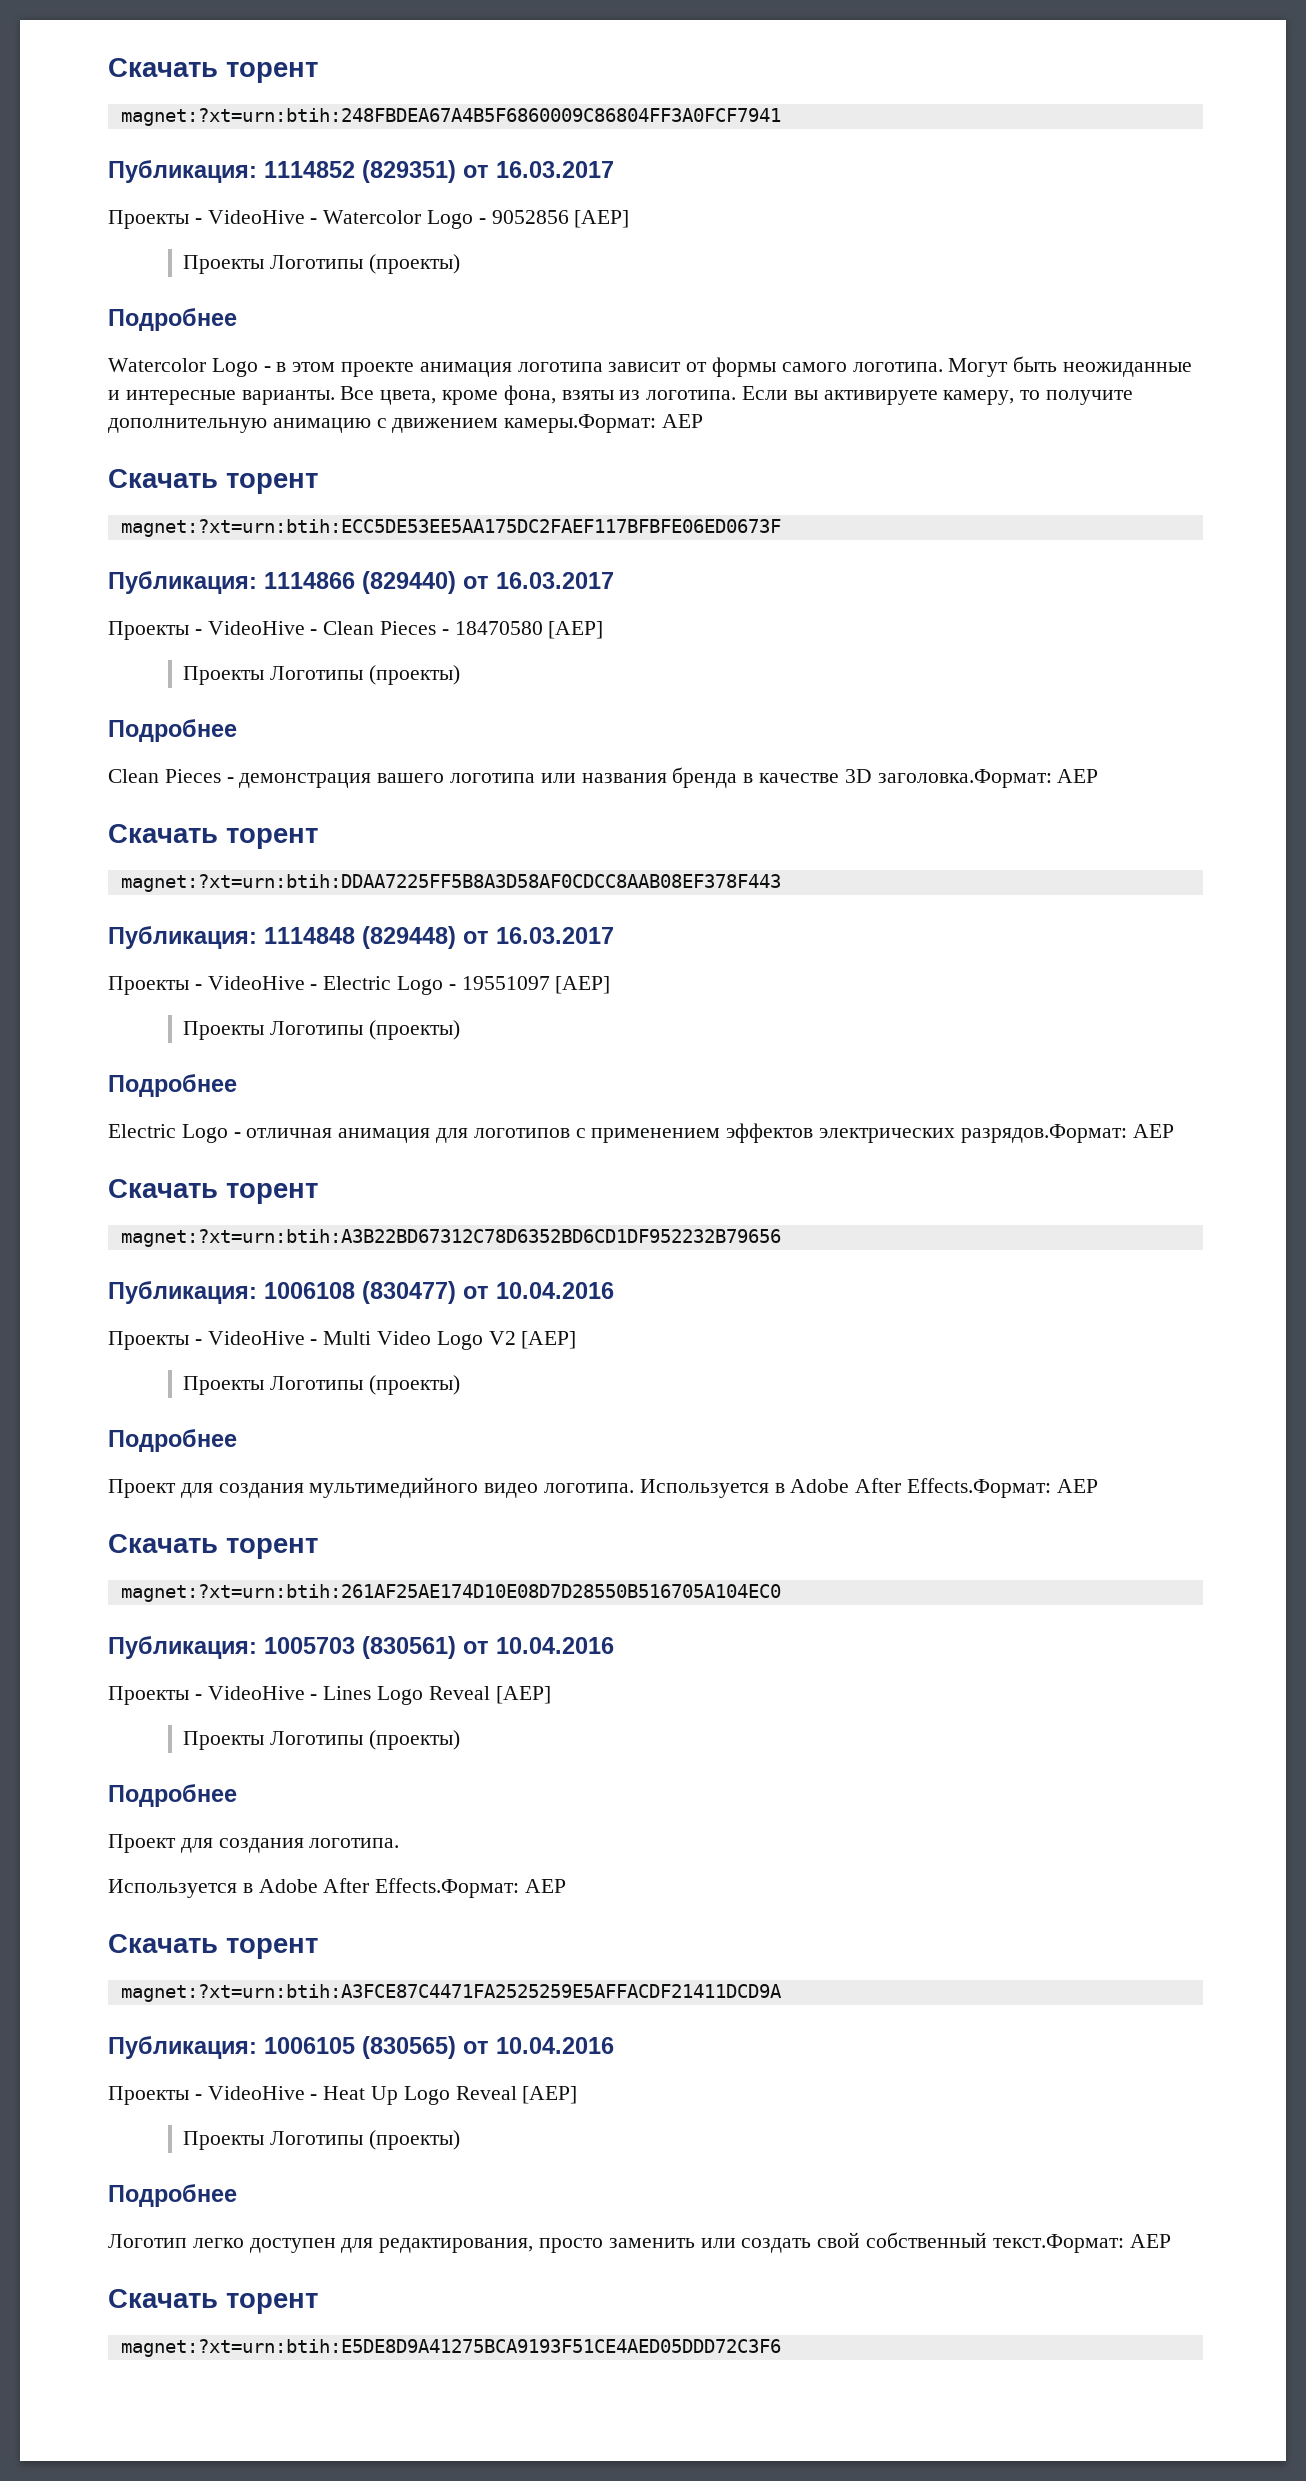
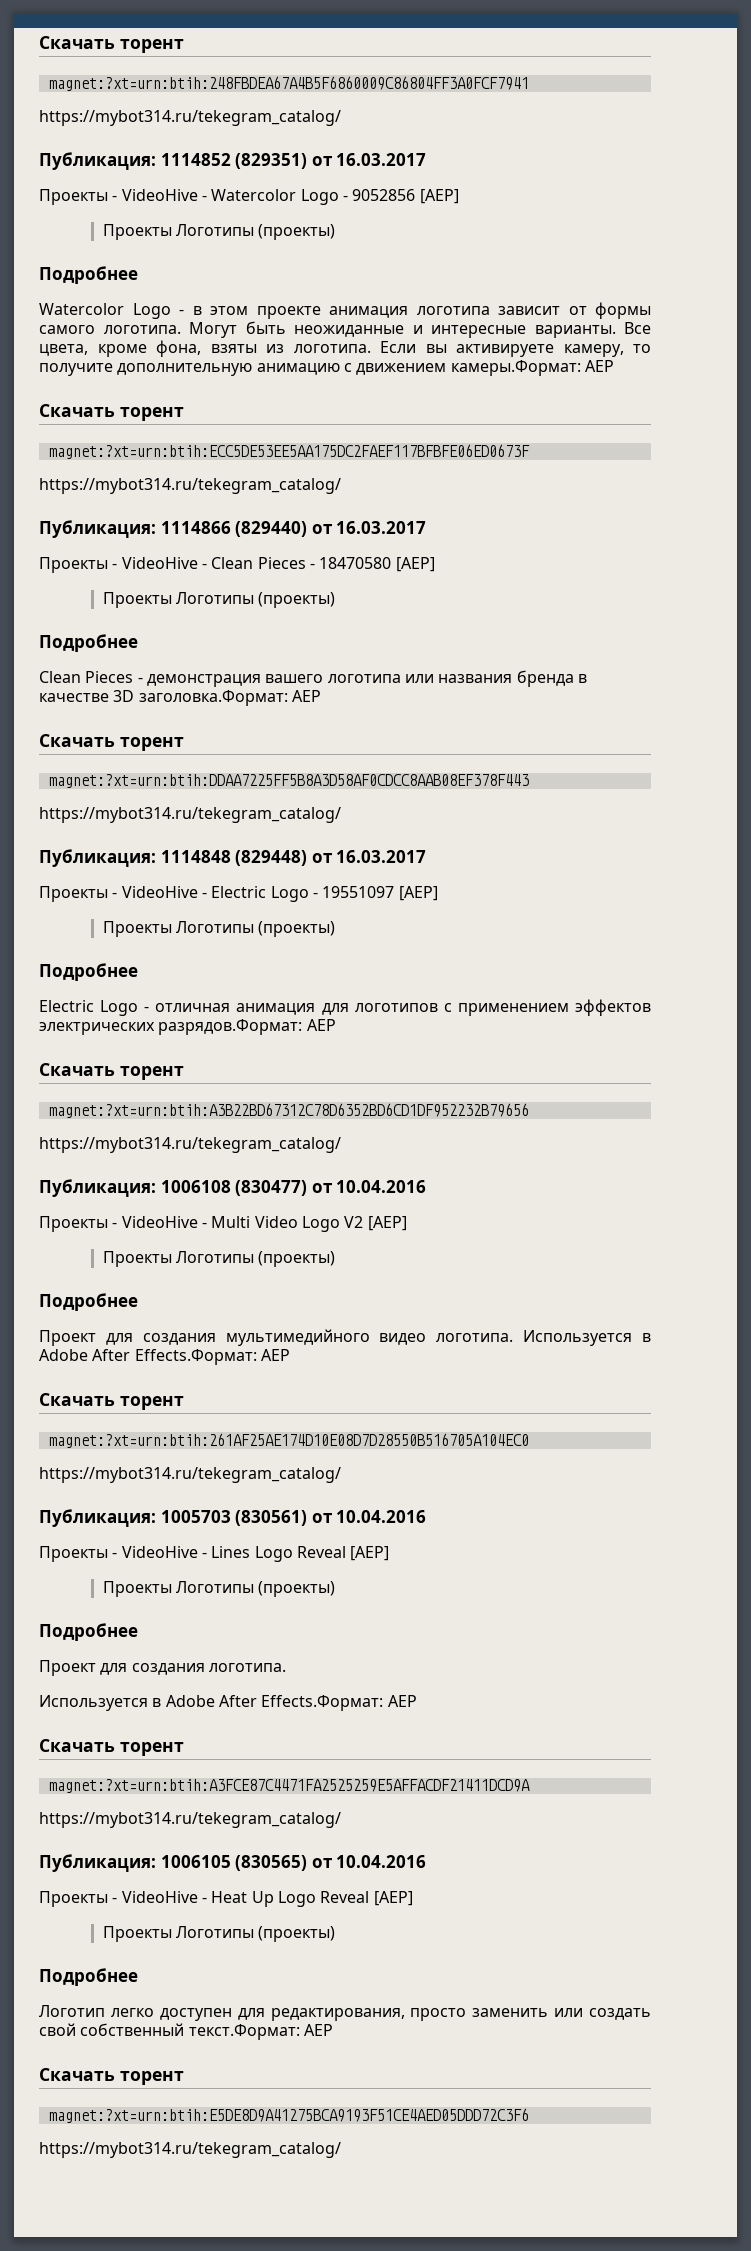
(781, 117) none -> [39,110,341,126] // https://mybot314.ru/tekegram_catalog/
(781, 528) none -> [39,478,341,494] // https://mybot314.ru/tekegram_catalog/
(781, 883) none -> [39,807,341,823] // https://mybot314.ru/tekegram_catalog/
(781, 1238) none -> [39,1137,341,1153] // https://mybot314.ru/tekegram_catalog/
(781, 1593) none -> [39,1467,341,1483] // https://mybot314.ru/tekegram_catalog/
(782, 1993) none -> [39,1812,341,1828] // https://mybot314.ru/tekegram_catalog/
(781, 2348) none -> [39,2142,341,2158] // https://mybot314.ru/tekegram_catalog/

